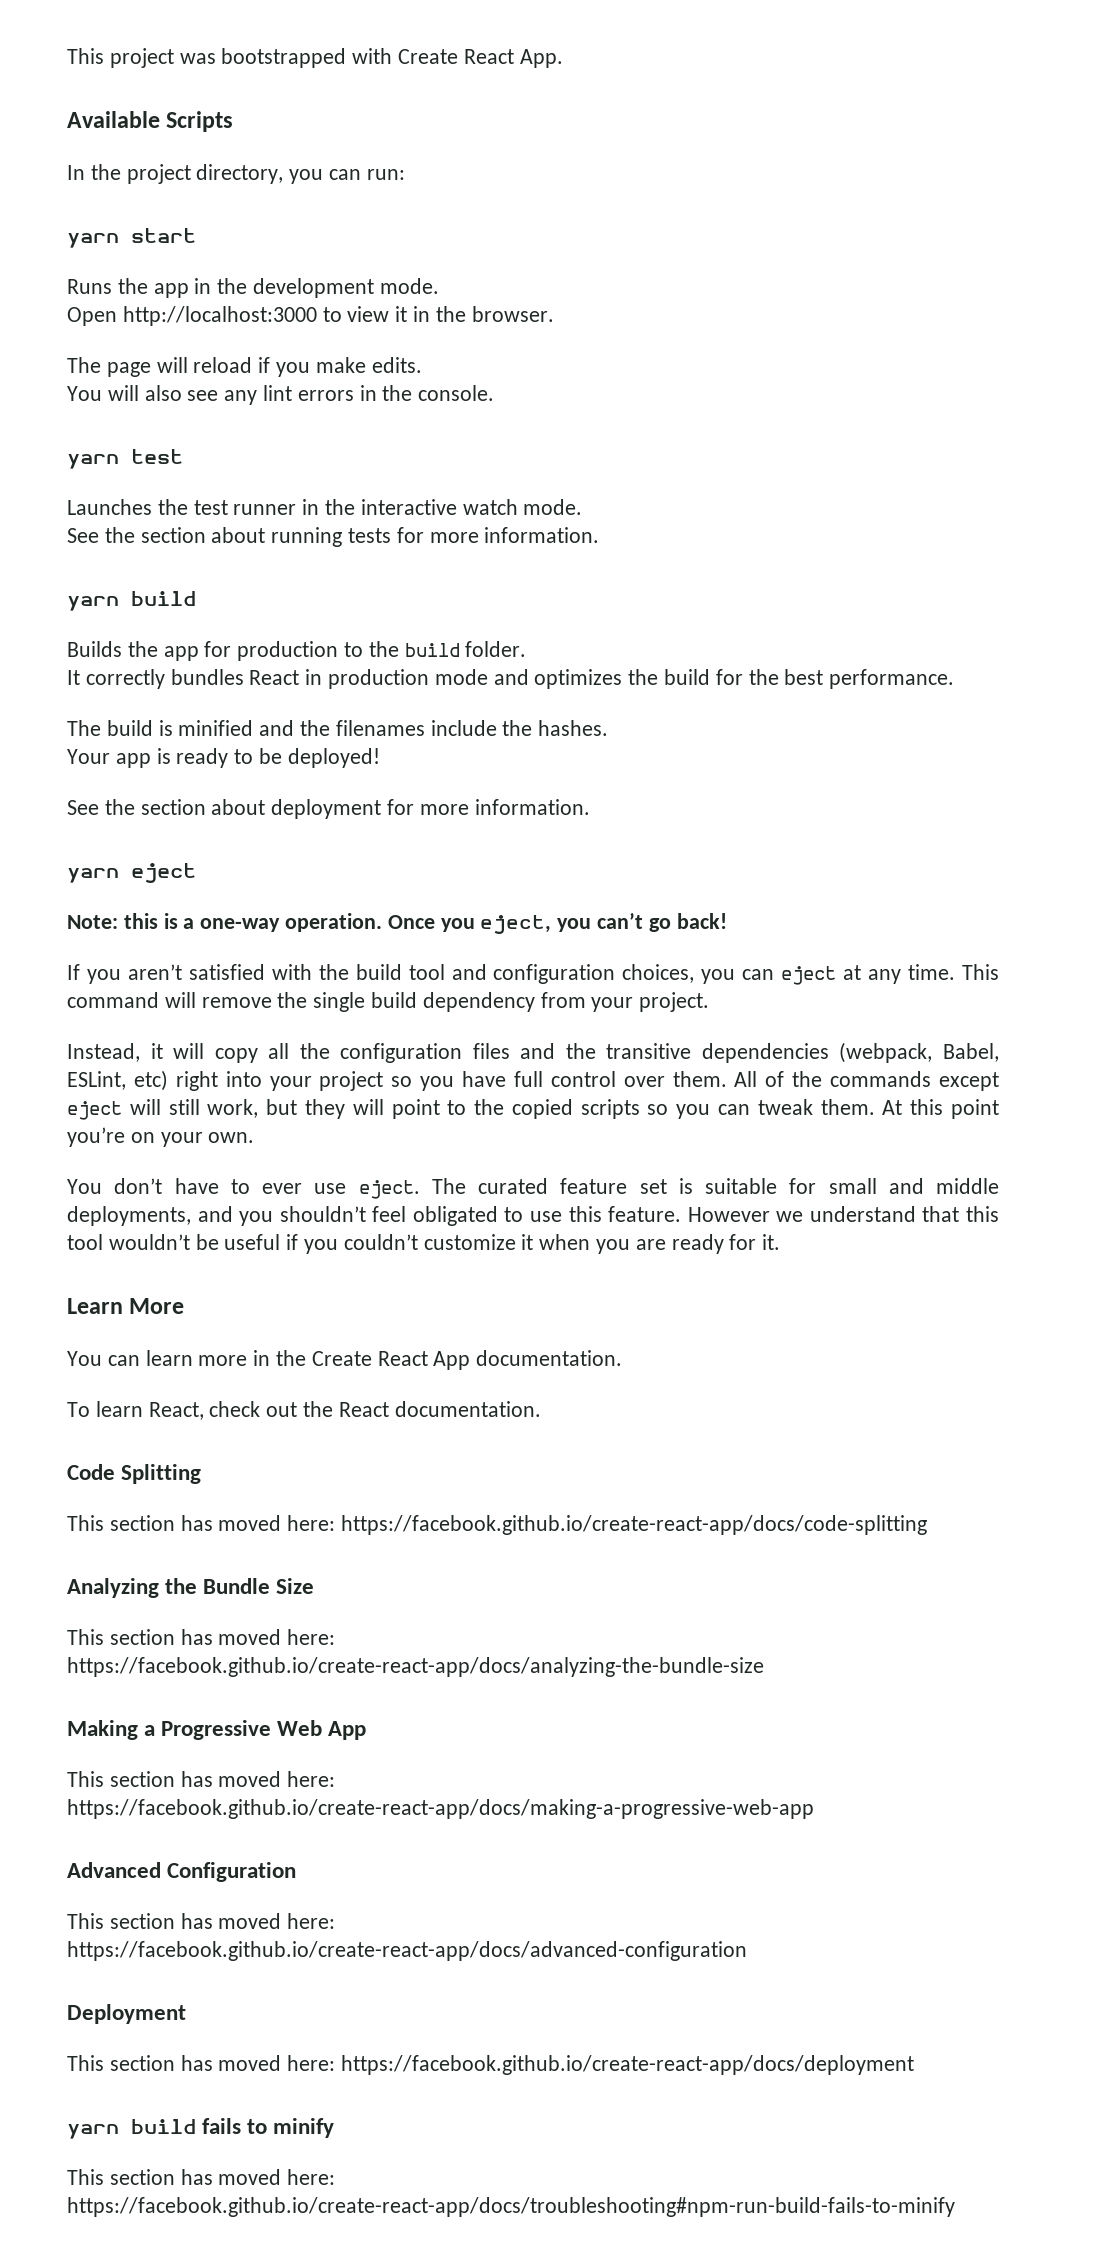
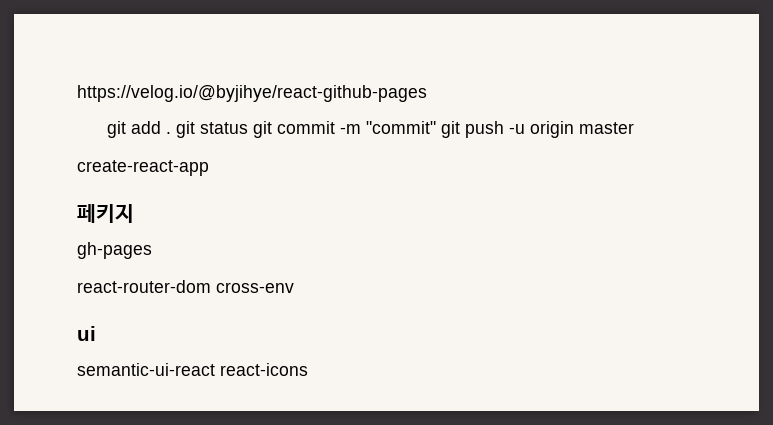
[67,48,563,68] [67,111,234,132] [67,164,405,184] [67,228,196,248] [67,278,439,298] [67,306,554,326] [67,357,422,377] [67,385,495,405] [67,449,183,469] [67,499,583,515] [67,527,600,547] [67,591,196,611] [67,641,527,661] [67,669,955,689] [67,720,609,736] [67,748,380,768] [67,799,590,819] [67,863,196,883] [67,913,727,934] [67,964,1000,985] [67,992,710,1012] [67,1042,1000,1063] [67,1070,999,1091] [67,1099,999,1120] [67,1127,255,1147] [67,1178,999,1199] [67,1206,999,1226] [67,1234,781,1254] [67,1298,185,1314] [67,1350,623,1370] [67,1401,541,1420] [67,1464,202,1484] [67,1515,928,1535] [67,1578,315,1598] [67,1629,336,1645] [67,1657,764,1677] [67,1720,367,1740] [67,1771,336,1787] [67,1799,814,1819] [67,1862,297,1882] [67,1913,336,1929] [67,1941,747,1961] [67,2004,186,2024] [67,2055,915,2075] [67,2118,335,2139] [67,2169,336,2185] [67,2197,955,2217] This project was bootstrapped with Create React App. // Available Scripts // In the project directory, you can run: // yarn start // Runs the app in the development mode. // Open http://localhost:3000 to view it in the browser. // The page will reload if you make edits. // You will also see any lint errors in the console. // yarn test // Launches the test runner in the interactive watch mode. // See the section about running tests for more information. // yarn build // Builds the app for production to the build folder. // It correctly bundles React in production mode and optimizes the build for the best performance. // The build is minified and the filenames include the hashes. // Your app is ready to be deployed! // See the section about deployment for more information. // yarn eject // Note: this is a one-way operation. Once you eject, you can’t go back! // If you aren’t satisfied with the build tool and configuration choices, you can eject at any time. This command will remove the single build dependency from your project. // Instead, it will copy all the configuration files and the transitive dependencies (webpack, Babel, ESLint, etc) right into your project so you have full control over them. All of the commands except eject will still work, but they will point to the copied scripts so you can tweak them. At this point you’re on your own. // You don’t have to ever use eject. The curated feature set is suitable for small and middle deployments, and you shouldn’t feel obligated to use this feature. However we understand that this tool wouldn’t be useful if you couldn’t customize it when you are ready for it. // Learn More // You can learn more in the Create React App documentation. // To learn React, check out the React documentation. // Code Splitting // This section has moved here: https://facebook.github.io/create-react-app/docs/code-splitting // Analyzing the Bundle Size // This section has moved here: https://facebook.github.io/create-react-app/docs/analyzing-the-bundle-size // Making a Progressive Web App // This section has moved here: https://facebook.github.io/create-react-app/docs/making-a-progressive-web-app // Advanced Configuration // This section has moved here: https://facebook.github.io/create-react-app/docs/advanced-configuration // Deployment // This section has moved here: https://facebook.github.io/create-react-app/docs/deployment // yarn build fails to minify // This section has moved here: https://facebook.github.io/create-react-app/docs/troubleshooting#npm-run-build-fails-to-minify -> [77,85,427,102] [107,121,635,138] [77,160,209,176] [77,204,134,223] [77,242,152,259] [77,280,294,293] [77,326,96,341] [77,363,308,376] https://velog.io/@byjihye/react-github-pages // git add . git status git commit -m "commit" git push -u origin master // create-react-app // 페키지 // gh-pages // react-router-dom cross-env // ui // semantic-ui-react react-icons

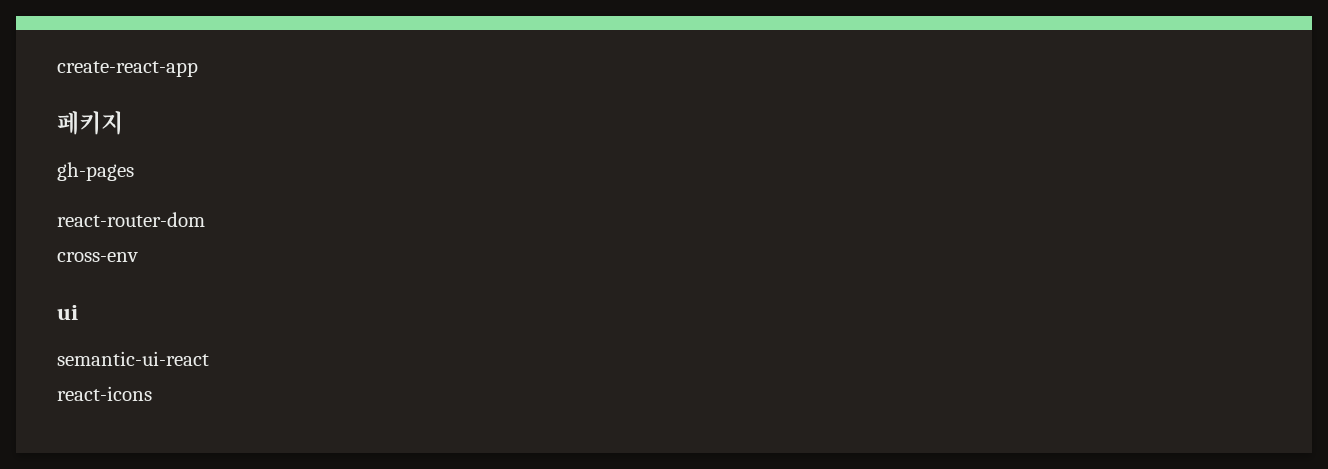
[77,85,427,102] [107,121,635,138] https://velog.io/@byjihye/react-github-pages // git add . git status git commit -m "commit" git push -u origin master // -> (57, 69) none
(211, 286) none -> (205, 219) //
(215, 369) none -> (209, 358) //

